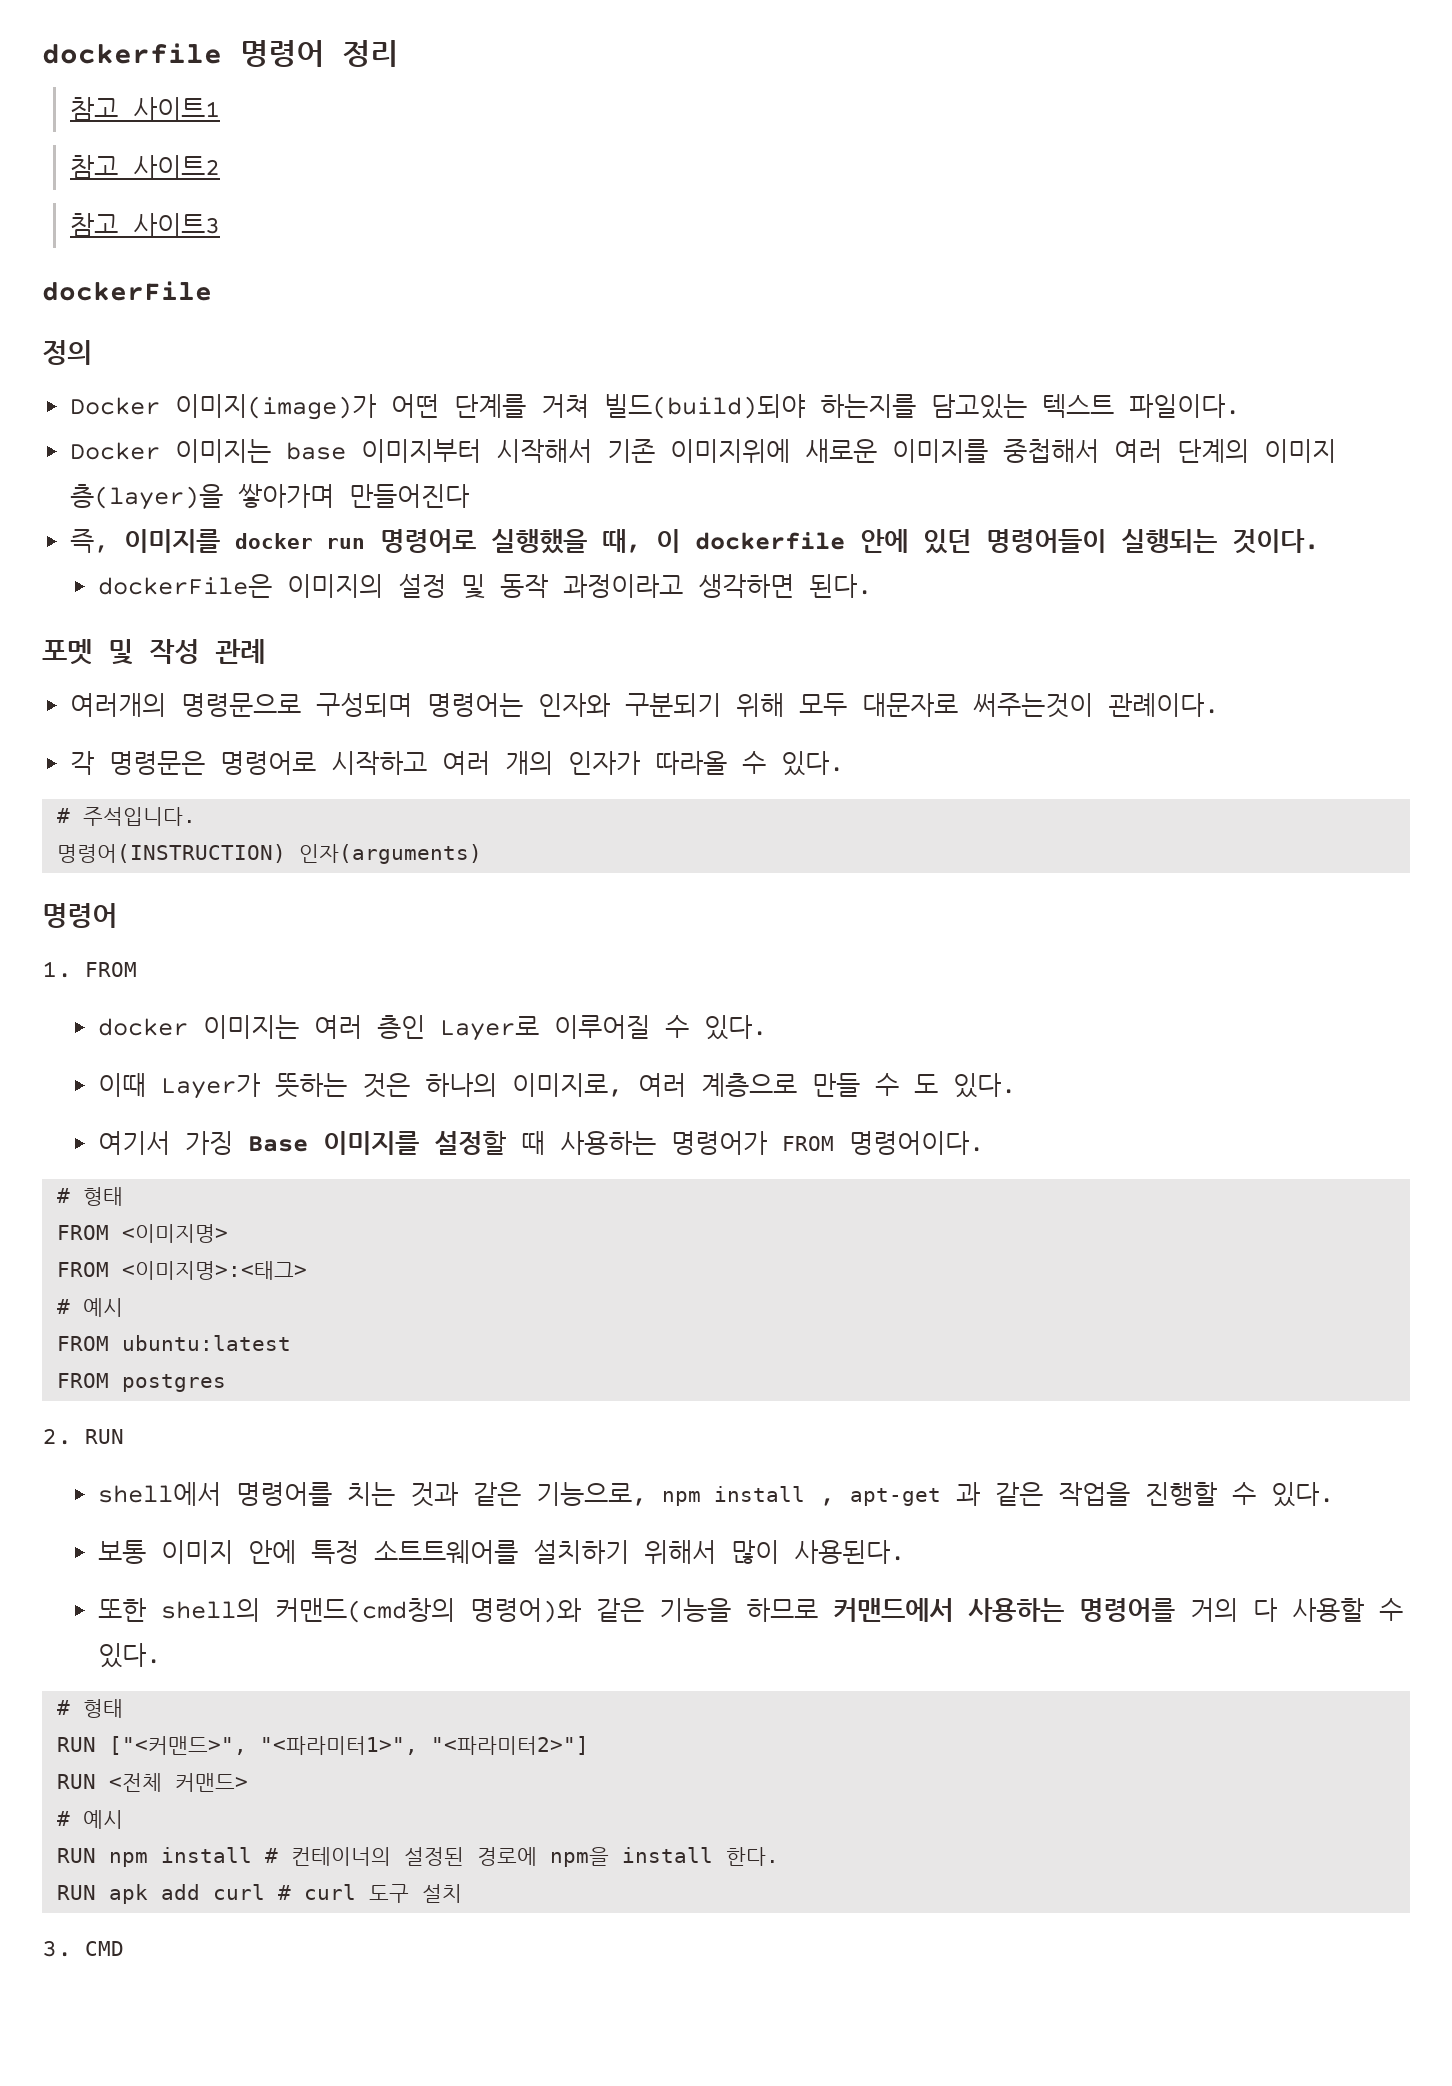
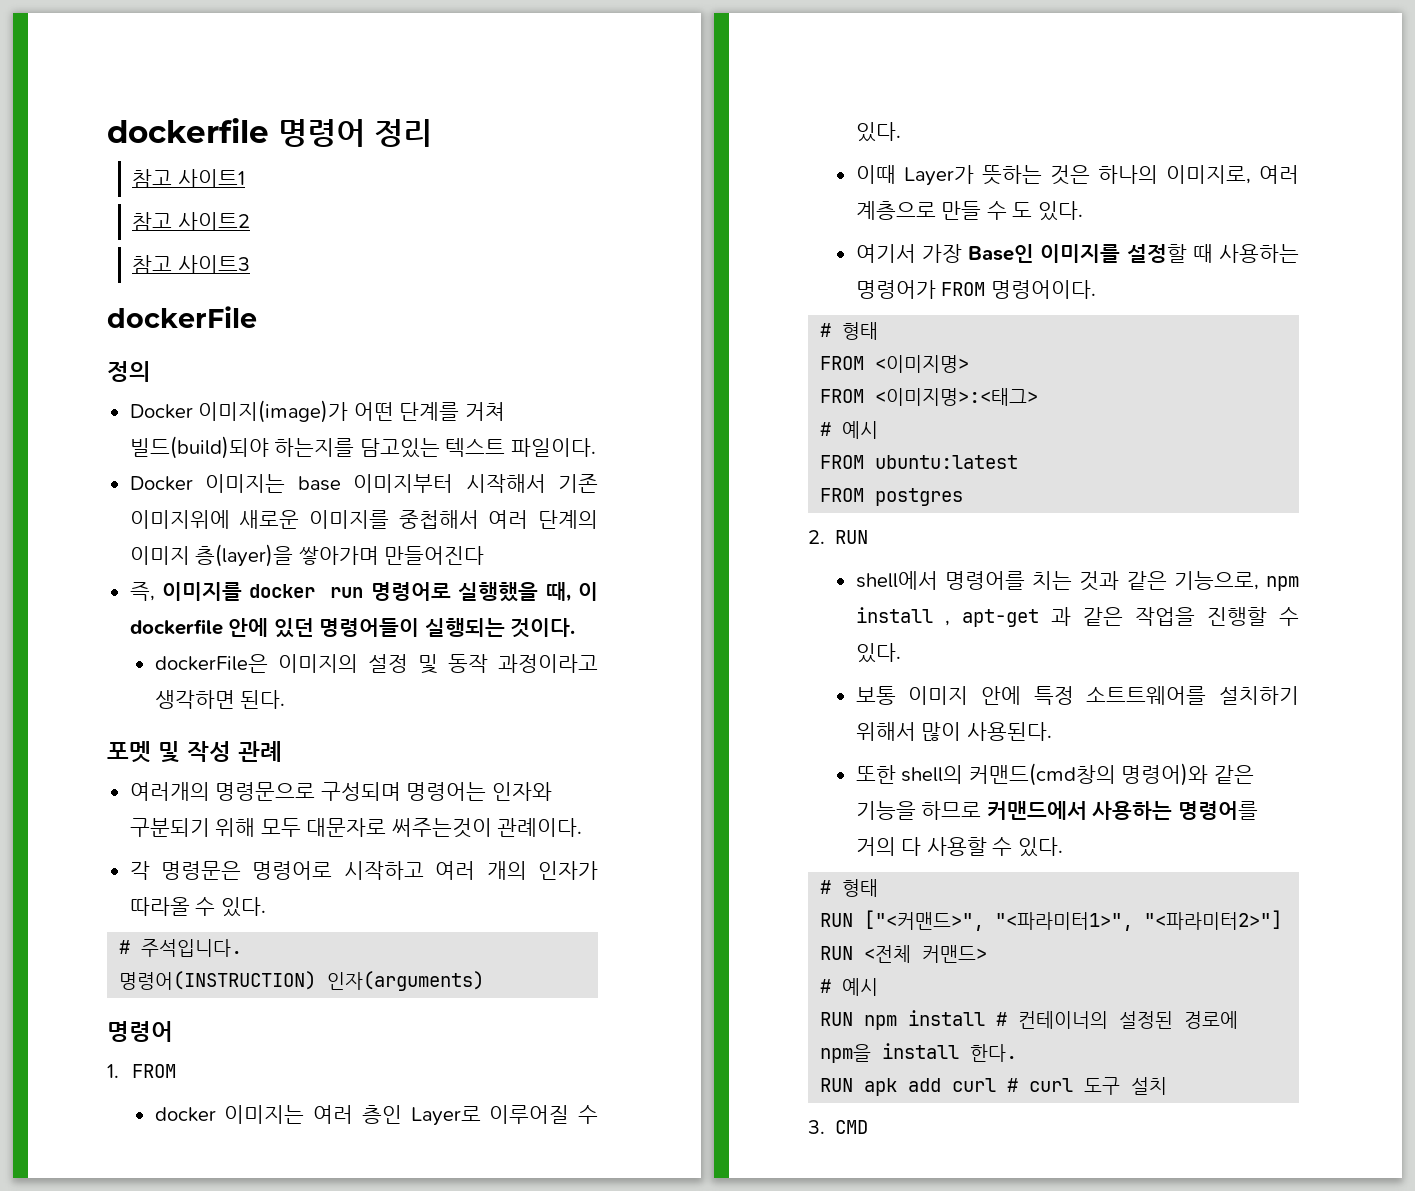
[185,1131,309,1155] 가징 Base -> [921,244,1035,263] 가장 Base인

